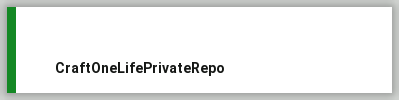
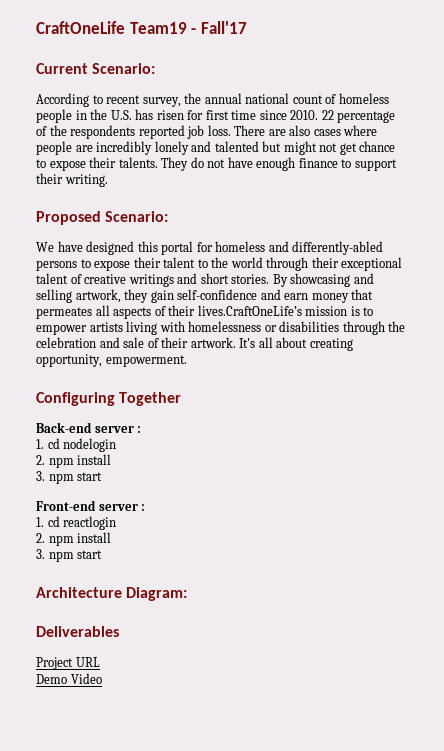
[55,62,225,76] CraftOneLifePrivateRepo -> [36,21,247,34] [36,63,156,74] [36,93,389,107] [36,109,396,123] [36,125,378,139] [36,141,396,155] [36,157,397,171] [36,173,108,187] [36,211,169,225] [36,241,384,255] [36,257,403,271] [36,273,374,287] [36,289,374,303] [36,305,374,319] [36,321,406,335] [36,337,353,351] [36,354,187,367] [36,392,182,406] [36,422,142,433] [36,438,117,452] [36,454,112,468] [36,471,103,484] [36,500,146,511] [36,516,117,530] [36,532,112,546] [36,549,103,562] [36,587,188,601] [36,626,119,637] [36,657,100,670] [36,673,102,684] CraftOneLife Team19 - Fall'17 // Current Scenario: // According to recent survey, the annual national count of homeless people in the U.S. has risen for first time since 2010. 22 percentage of the respondents reported job loss. There are also cases where people are incredibly lonely and talented but might not get chance to expose their talents. They do not have enough finance to support their writing. // Proposed Scenario: // We have designed this portal for homeless and differently-abled persons to expose their talent to the world through their exceptional talent of creative writings and short stories. By showcasing and selling artwork, they gain self-confidence and earn money that permeates all aspects of their lives.CraftOneLife’s mission is to empower artists living with homelessness or disabilities through the celebration and sale of their artwork. It's all about creating opportunity, empowerment. // Configuring Together // Back-end server : // 1. cd nodelogin // 2. npm install // 3. npm start // Front-end server : // 1. cd reactlogin // 2. npm install // 3. npm start // Architecture Diagram: // Deliverables // Project URL // Demo Video

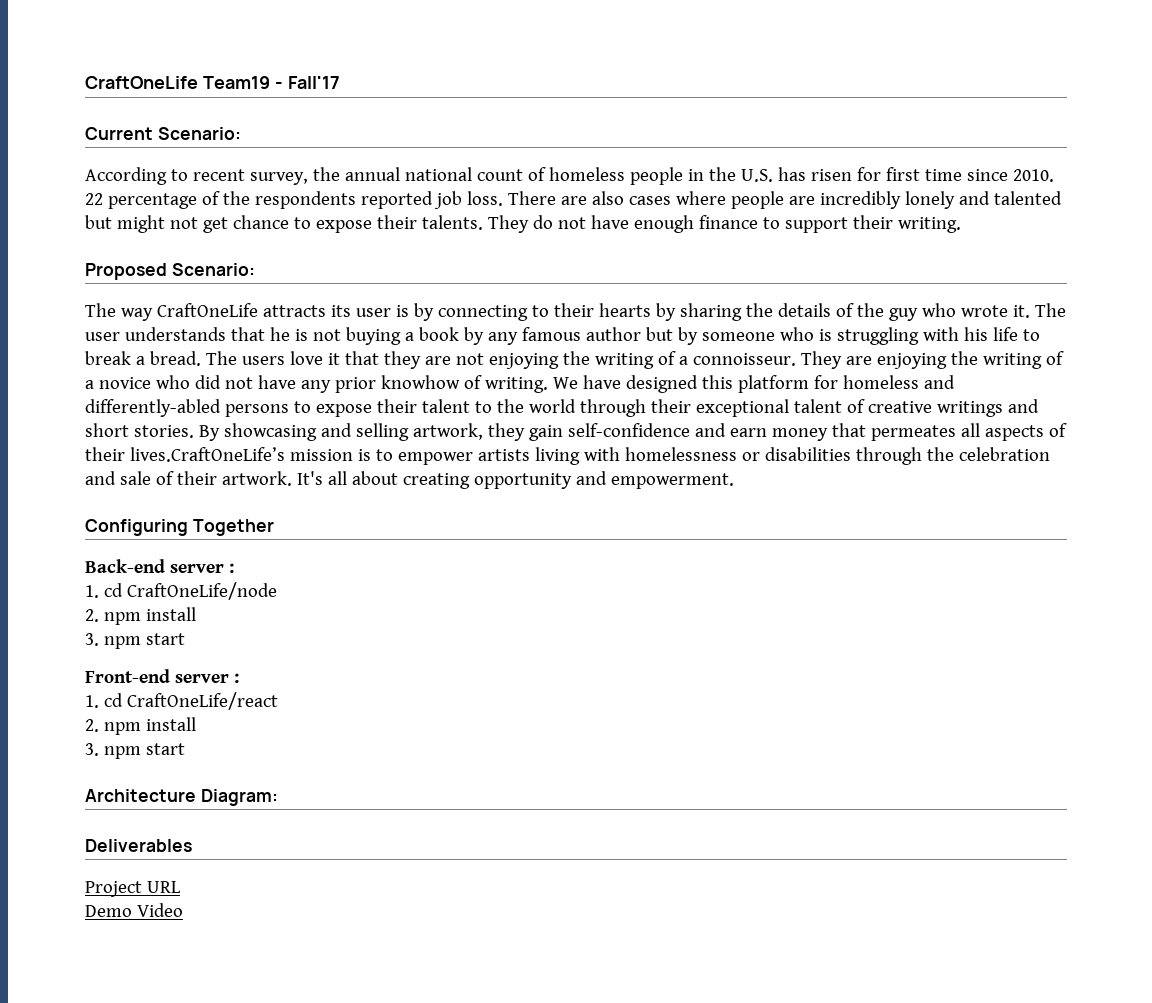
(169, 216) none -> [85,303,1066,321] [85,327,1040,345] [85,351,1064,369] [85,375,548,393] The way CraftOneLife attracts its user is by connecting to their hearts by sharing the details of the guy who wrote it. The user understands that he is not buying a book by any famous author but by someone who is struggling with his life to break a bread. The users love it that they are not enjoying the writing of a connoisseur. They are enjoying the writing of a novice who did not have any prior knowhow of writing.
[161,241,194,255] portal -> [737,375,809,393] platform
[36,354,102,367] opportunity, -> [473,471,607,489] opportunity and
[63,438,117,452] nodelogin -> [126,582,277,600] CraftOneLife/node
[63,516,117,530] reactlogin -> [126,692,278,710] CraftOneLife/react

